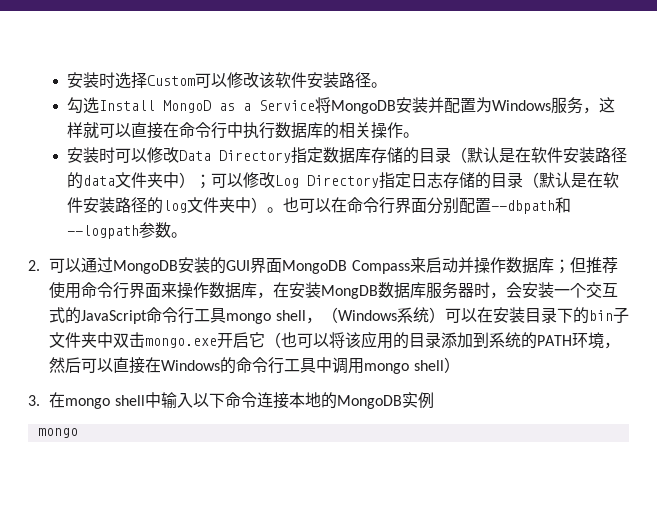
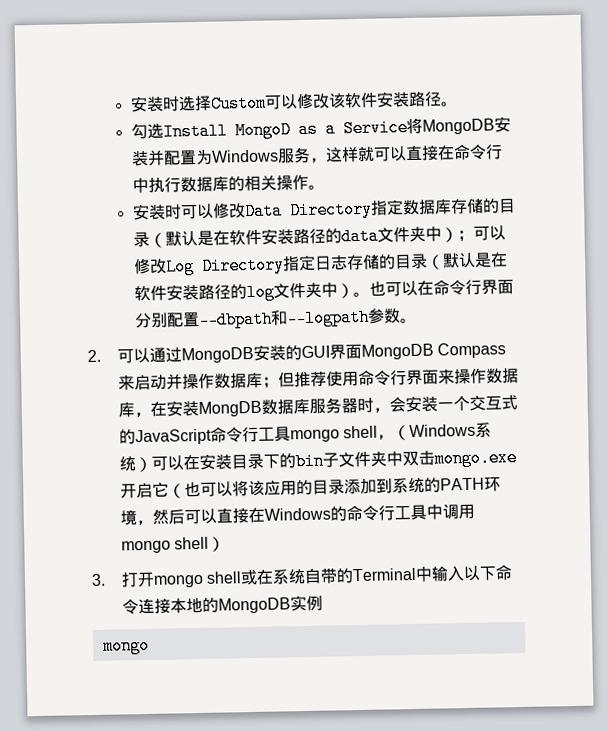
[49,392,145,409] 在mongo shell -> [120,567,418,588] 打开mongo shell或在系统自带的Terminal

